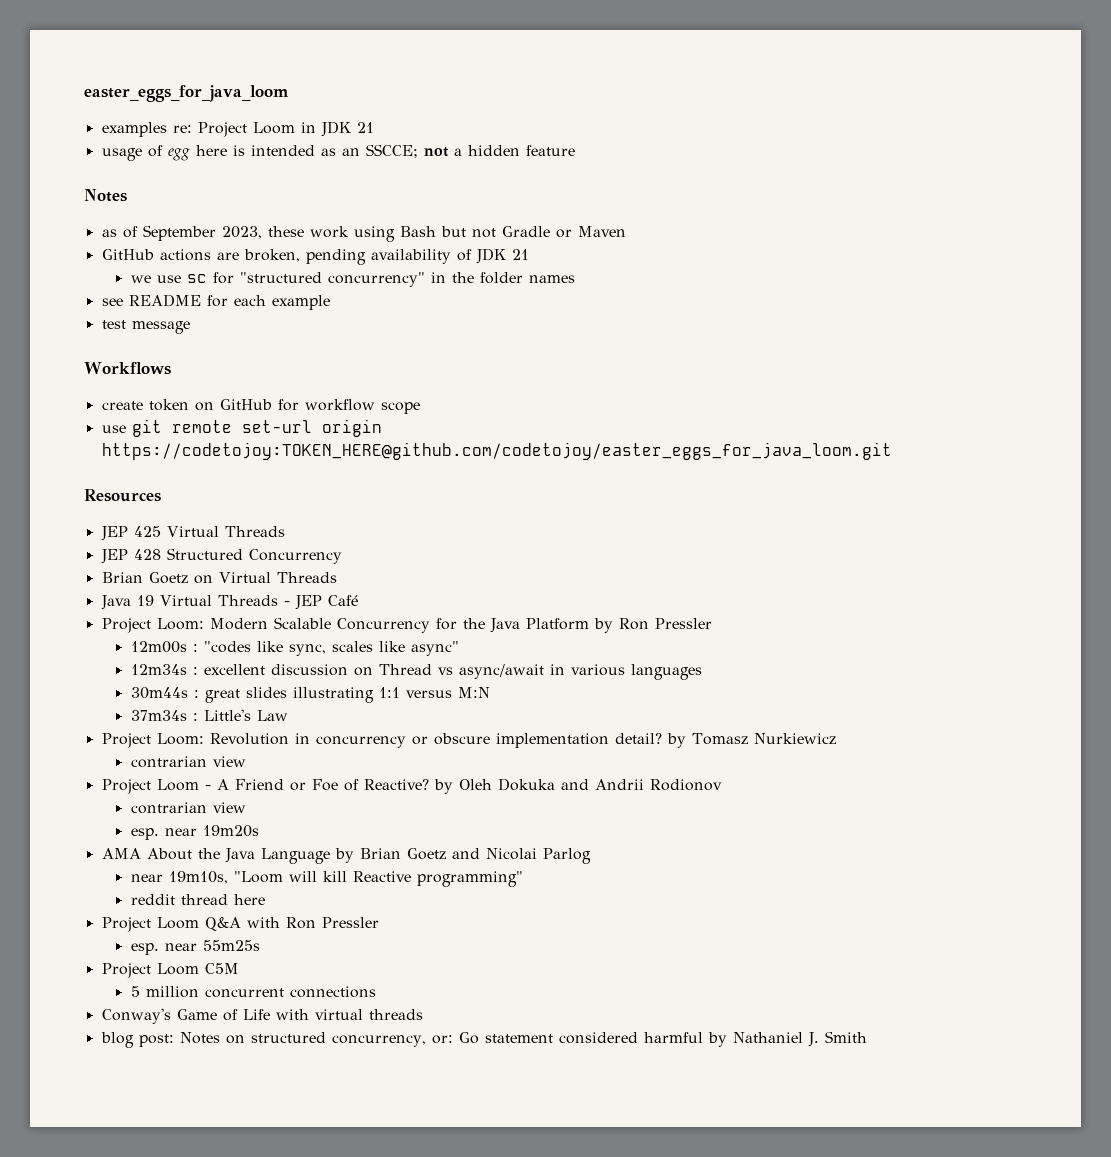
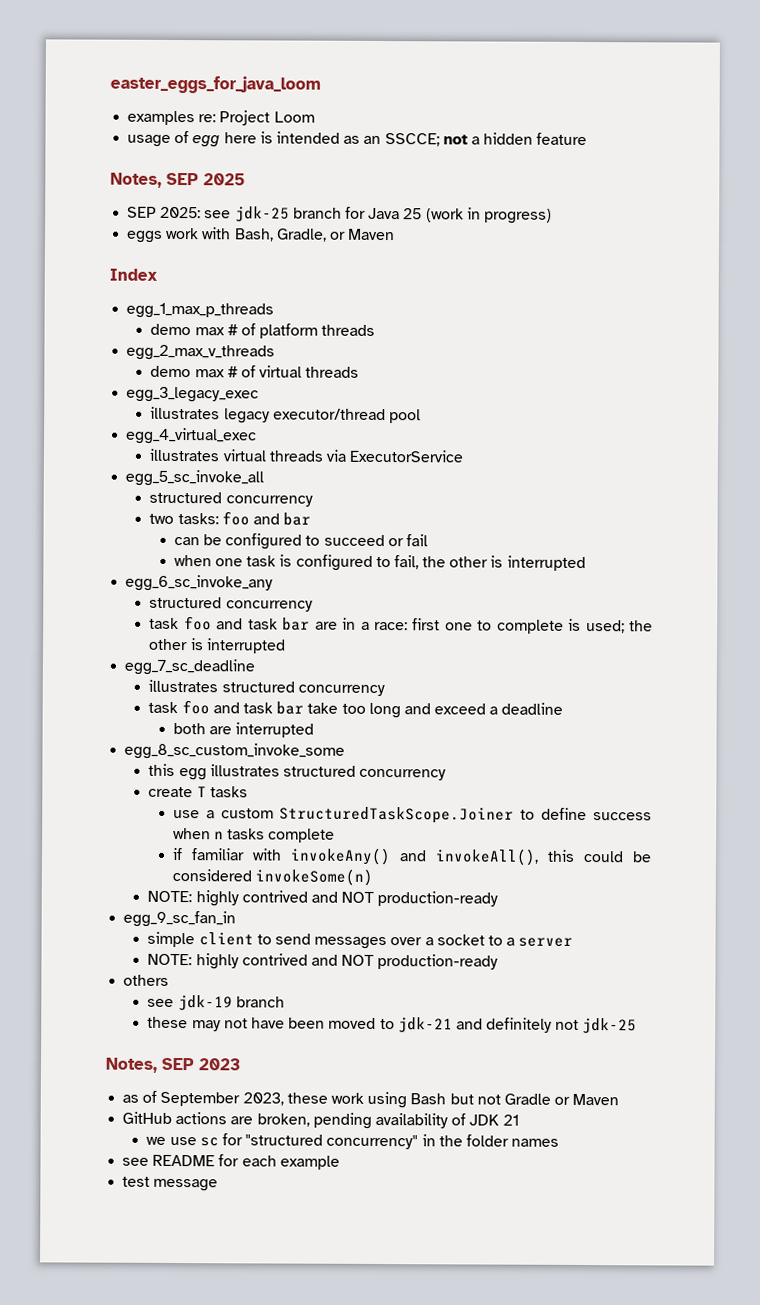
[300,121,374,137] in JDK 21 -> (315, 117) none
[84,189,127,202] Notes -> [110,172,245,188] [127,206,552,224] [126,227,396,243] [109,268,158,281] [126,302,275,319] [150,323,376,339] [126,344,276,361] [150,365,360,378] [126,386,260,403] [150,406,421,424] [126,427,258,445] [149,448,464,463] [125,469,265,487] [149,491,313,507] [149,511,312,526] [173,533,428,550] [173,554,586,572] [125,574,274,592] [149,596,313,612] [149,616,653,634] [149,638,286,654] [124,658,256,676] [148,679,385,697] [148,700,564,719] [172,722,315,738] [124,742,346,760] [148,763,447,781] [148,786,248,798] [172,806,652,824] [172,827,336,843] [171,847,652,866] [171,868,374,886] [147,890,499,907] [123,910,237,928] [147,931,574,950] [147,953,499,970] [123,974,170,986] [147,995,285,1011] [147,1016,638,1034] [105,1057,241,1073] Notes, SEP 2025 // SEP 2025: see jdk-25 branch for Java 25 (work in progress) // eggs work with Bash, Gradle, or Maven // Index // egg_1_max_p_threads // demo max # of platform threads // egg_2_max_v_threads // demo max # of virtual threads // egg_3_legacy_exec // illustrates legacy executor/thread pool // egg_4_virtual_exec // illustrates virtual threads via ExecutorService // egg_5_sc_invoke_all // structured concurrency // two tasks: foo and bar // can be configured to succeed or fail // when one task is configured to fail, the other is interrupted // egg_6_sc_invoke_any // structured concurrency // task foo and task bar are in a race: first one to complete is used; the other is interrupted // egg_7_sc_deadline // illustrates structured concurrency // task foo and task bar take too long and exceed a deadline // both are interrupted // egg_8_sc_custom_invoke_some // this egg illustrates structured concurrency // create T tasks // use a custom StructuredTaskScope.Joiner to define success when n tasks complete // if familiar with invokeAny() and invokeAll(), this could be considered invokeSome(n) // NOTE: highly contrived and NOT production-ready // egg_9_sc_fan_in // simple client to send messages over a socket to a server // NOTE: highly contrived and NOT production-ready // others // see jdk-19 branch // these may not have been moved to jdk-21 and definitely not jdk-25 // Notes, SEP 2023
[84,362,171,375] [101,399,420,414] [101,419,382,437] [101,442,892,460] [84,489,161,502] [100,526,285,541] [100,548,342,564] [101,572,337,584] [100,595,359,610] [101,617,712,633] [130,641,459,656] [130,664,702,680] [130,687,490,703] [130,709,288,721] [101,733,836,748] [130,756,246,768] [101,778,722,794] [130,802,246,814] [130,825,259,840] [101,848,591,864] [130,871,523,887] [130,894,265,905] [101,917,379,932] [130,940,260,955] [101,963,239,978] [130,986,376,998] [101,1008,423,1024] [100,1031,867,1048] // Workflows // create token on GitHub for workflow scope // use git remote set-url origin https://codetojoy:TOKEN_HERE@github.com/codetojoy/easter_eggs_for_java_loom.git // Resources // JEP 425 Virtual Threads // JEP 428 Structured Concurrency // Brian Goetz on Virtual Threads // Java 19 Virtual Threads - JEP Café // Project Loom: Modern Scalable Concurrency for the Java Platform by Ron Pressler // 12m00s : "codes like sync, scales like async" // 12m34s : excellent discussion on Thread vs async/await in various languages // 30m44s : great slides illustrating 1:1 versus M:N // 37m34s : Little's Law // Project Loom: Revolution in concurrency or obscure implementation detail? by Tomasz Nurkiewicz // contrarian view // Project Loom - A Friend or Foe of Reactive? by Oleh Dokuka and Andrii Rodionov // contrarian view // esp. near 19m20s // AMA About the Java Language by Brian Goetz and Nicolai Parlog // near 19m10s, "Loom will kill Reactive programming" // reddit thread here // Project Loom Q&A with Ron Pressler // esp. near 55m25s // Project Loom C5M // 5 million concurrent connections // Conway's Game of Life with virtual threads // blog post: Notes on structured concurrency, or: Go statement considered harmful by Nathaniel J. Smith -> (219, 1185) none

